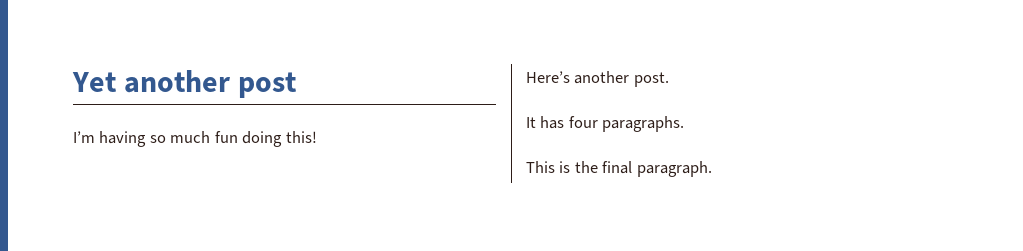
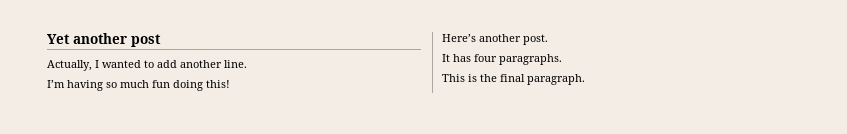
(297, 85) none -> [47,60,247,71] // Actually, I wanted to add another line.

